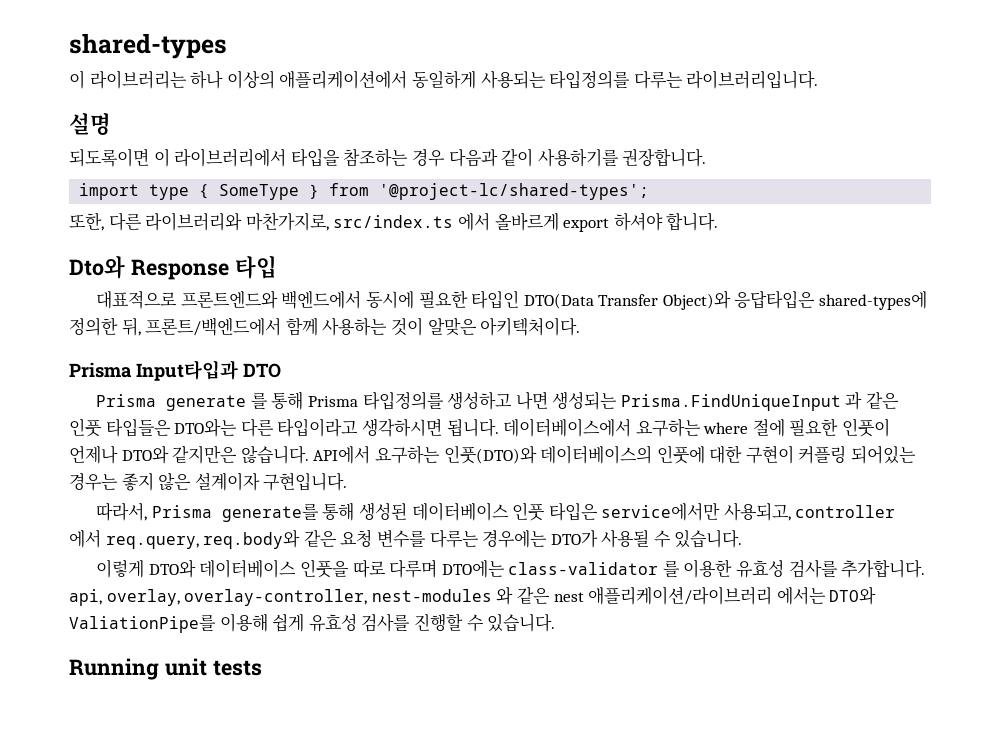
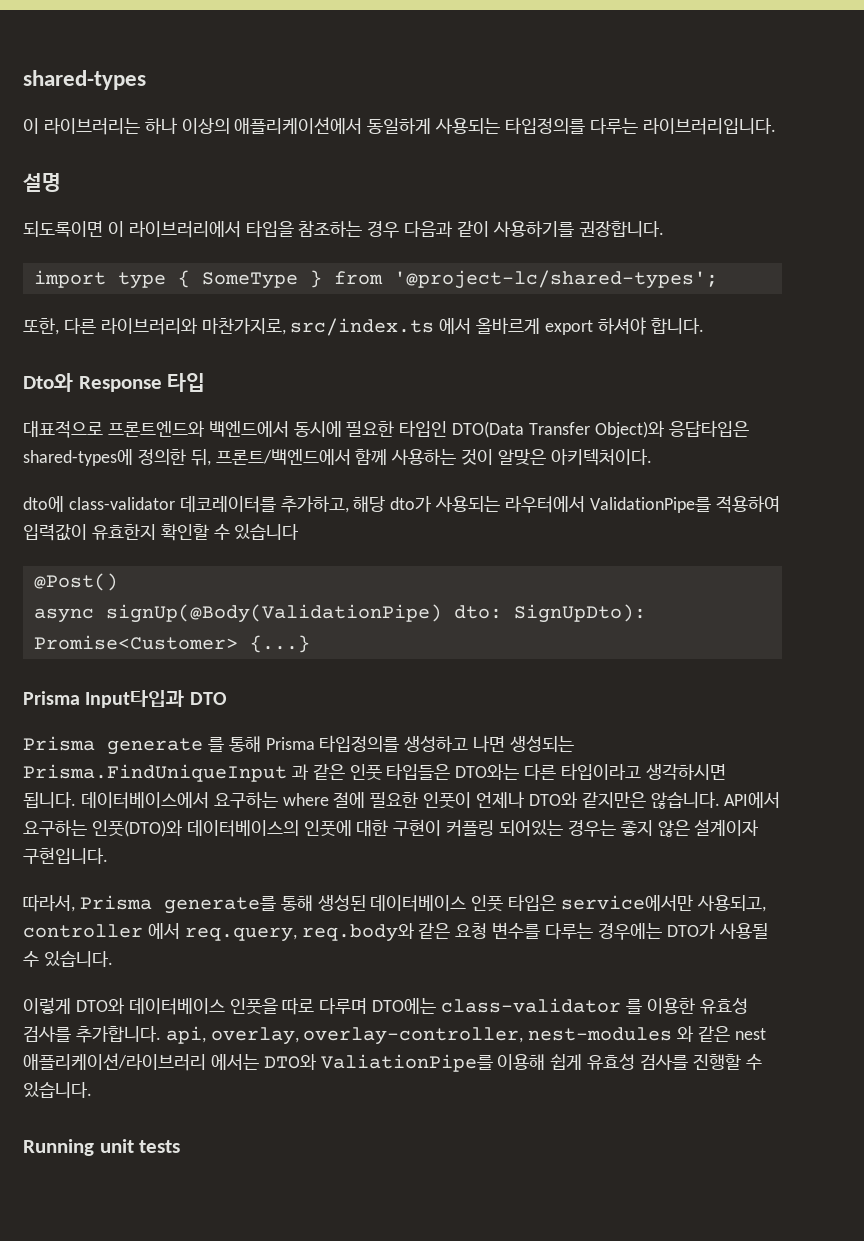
(581, 326) none -> [23,496,780,513] [23,524,300,541] [33,573,118,591] [33,604,646,623] [33,635,310,653] // dto에 class-validator 데코레이터를 추가하고, 해당 dto가 사용되는 라우터에서 ValidationPipe를 적용하여 입력값이 유효한지 확인할 수 있습니다 // @Post() // async signUp(@Body(ValidationPipe) dto: SignUpDto): Promise<Customer> {...}

